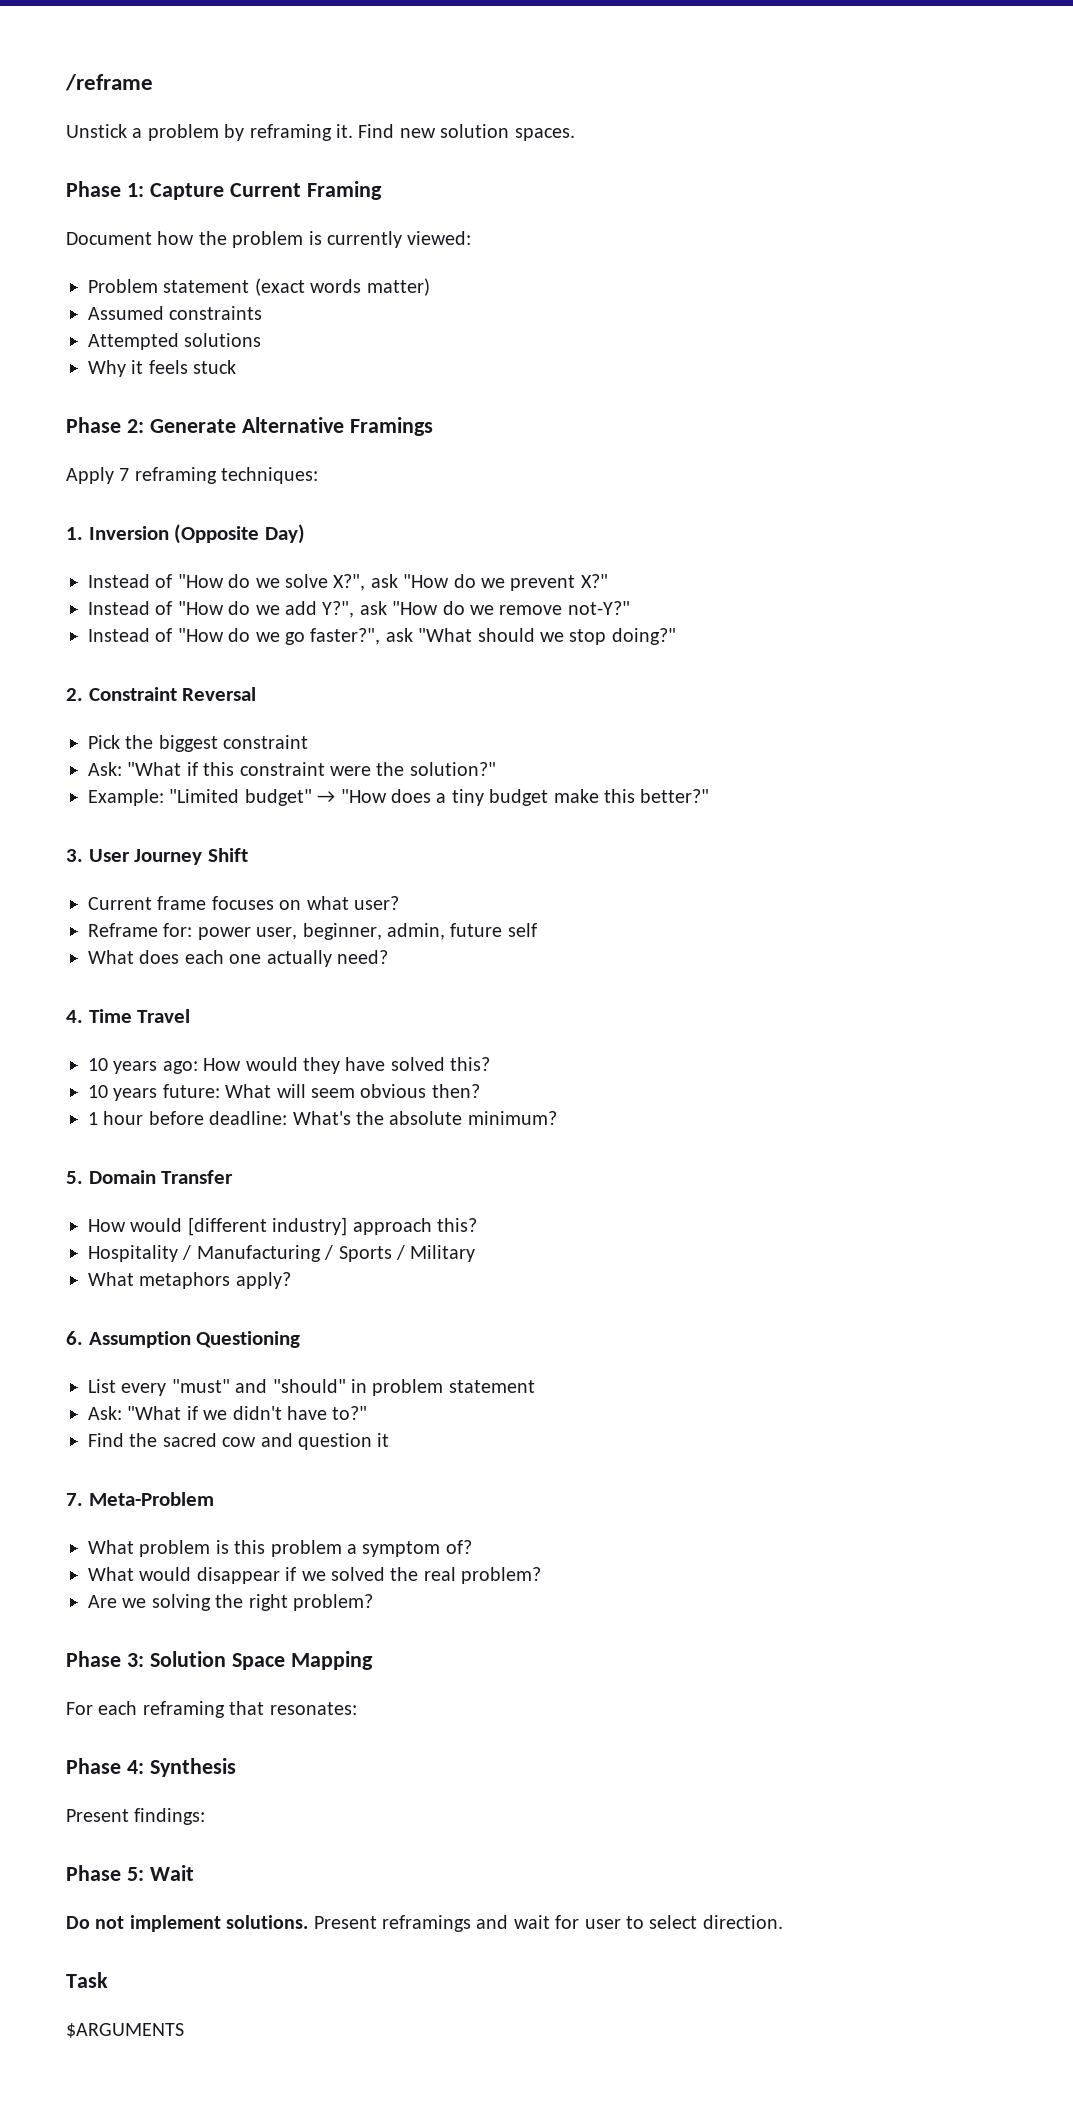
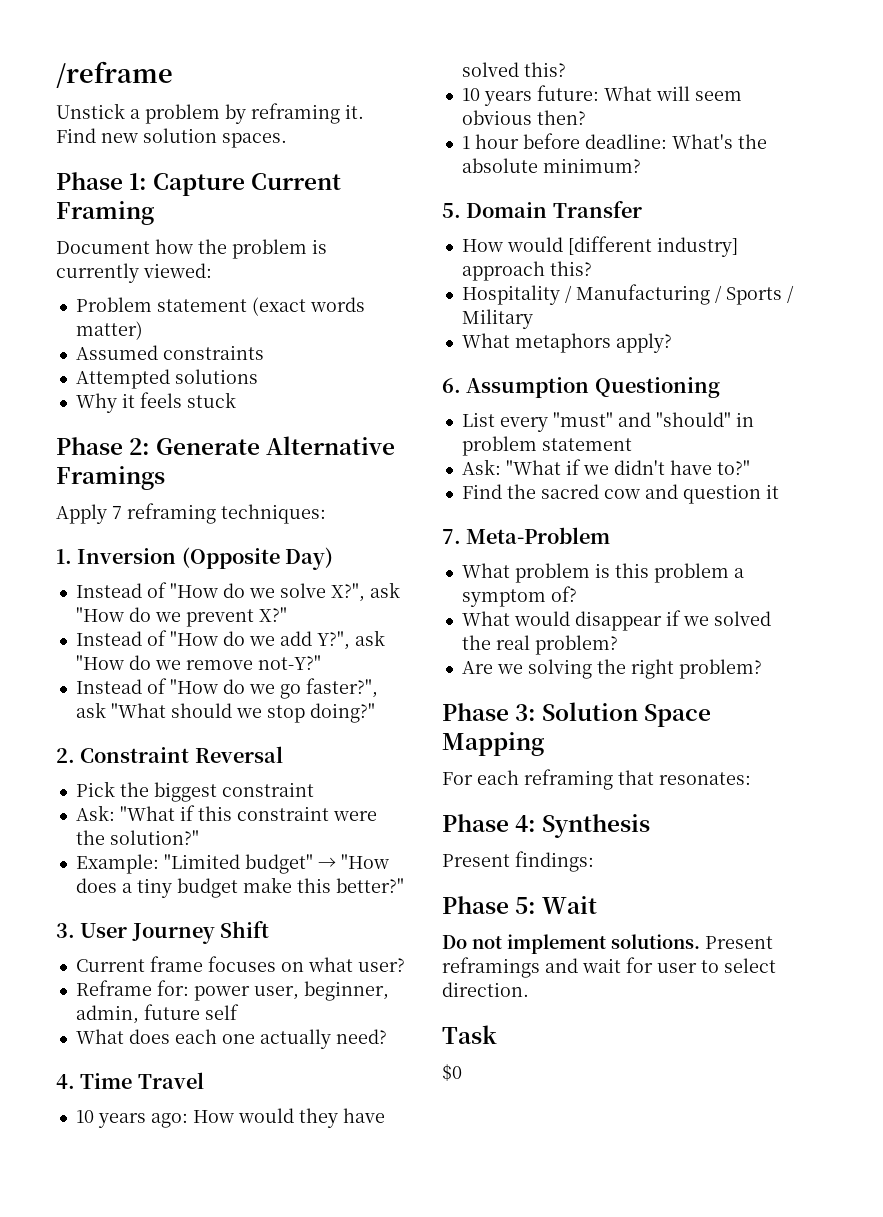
[66,2023,184,2038] $ARGUMENTS -> [442,1064,462,1081] $0

